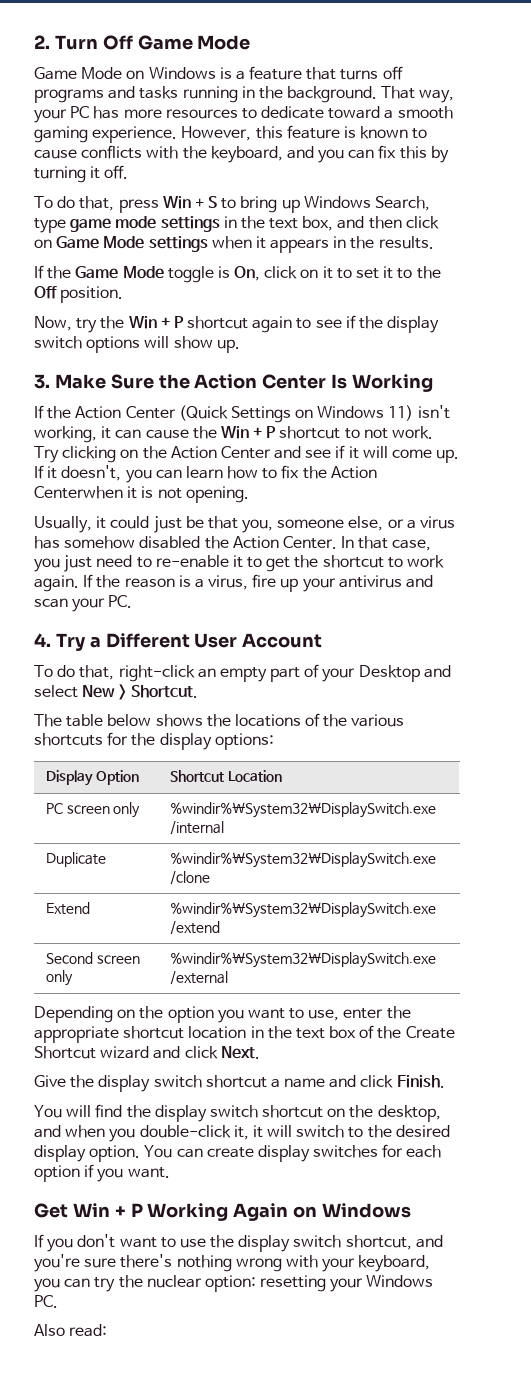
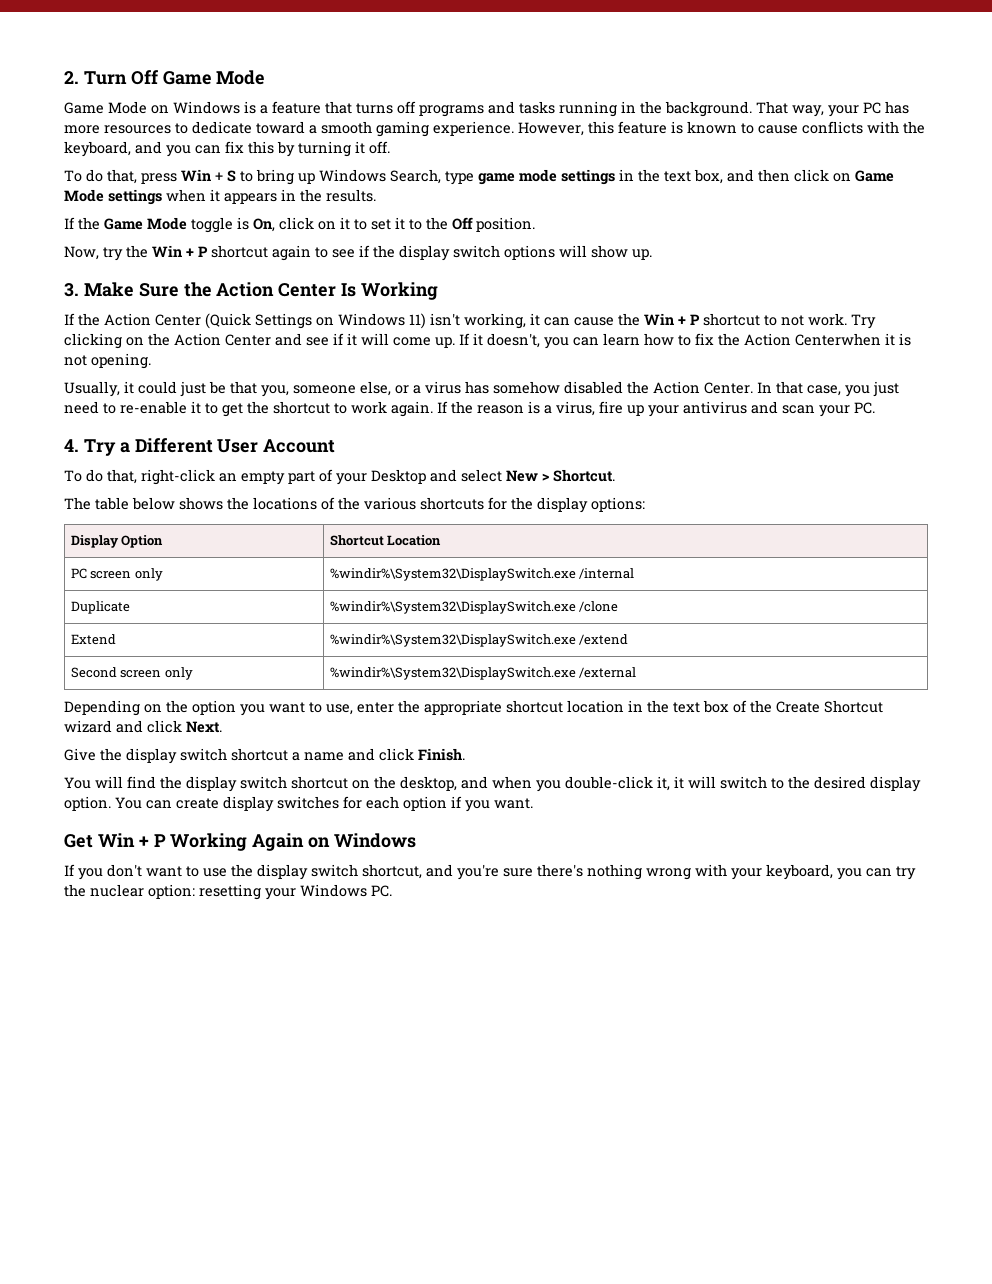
[34,1324,108,1337] // Also read: -> (392, 891) none

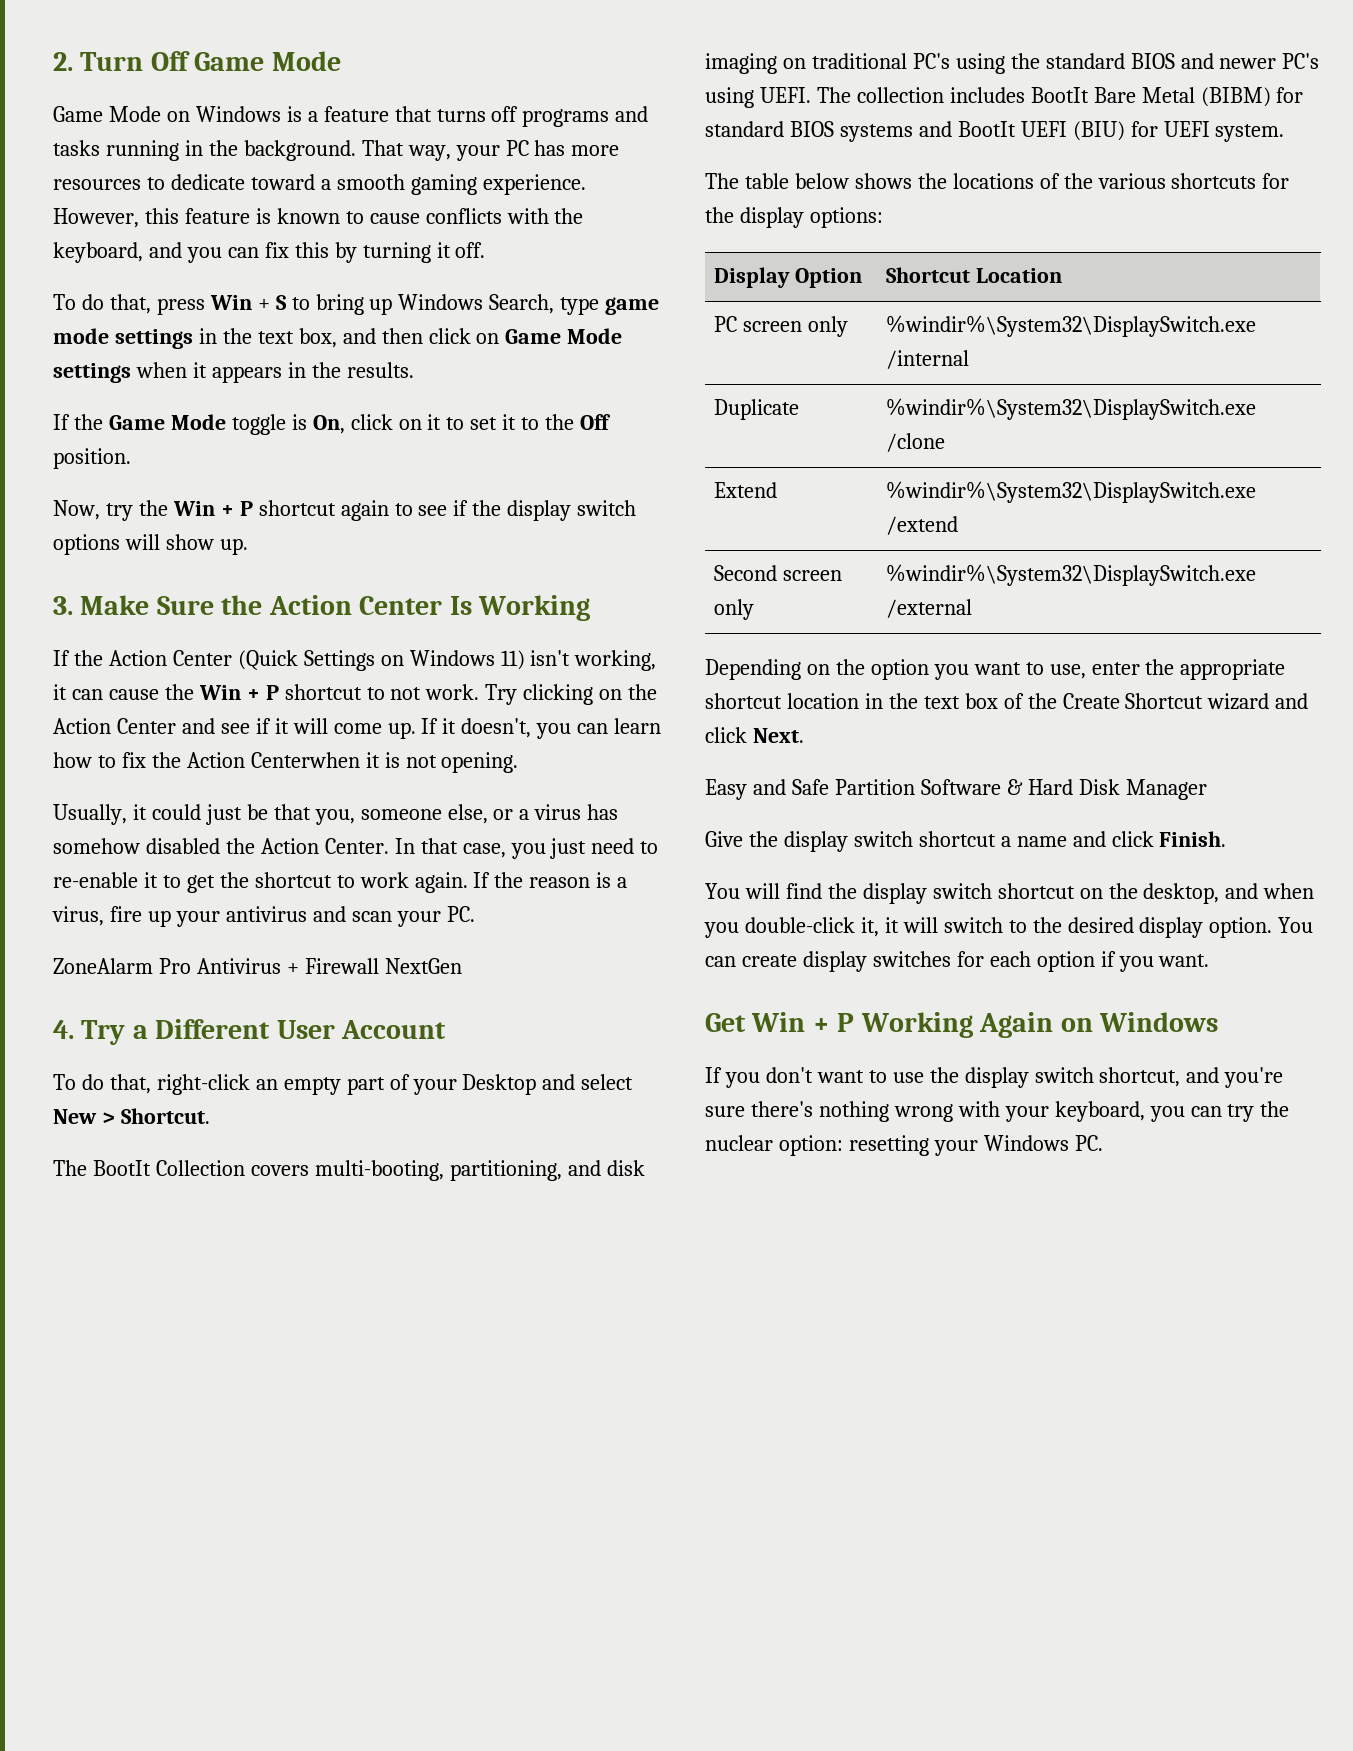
(875, 408) none -> [53,958,462,974] // ZoneAlarm Pro Antivirus + Firewall NextGen
(615, 475) none -> [53,1160,645,1181] [705,53,1320,74] [705,87,1304,108] [705,121,1285,142] // The BootIt Collection covers multi-booting, partitioning, and disk imaging on traditional PC's using the standard BIOS and newer PC's using UEFI. The collection includes BootIt Bare Metal (BIBM) for standard BIOS systems and BootIt UEFI (BIU) for UEFI system.
(222, 727) none -> [705,779,1207,800] // Easy and Safe Partition Software & Hard Disk Manager

